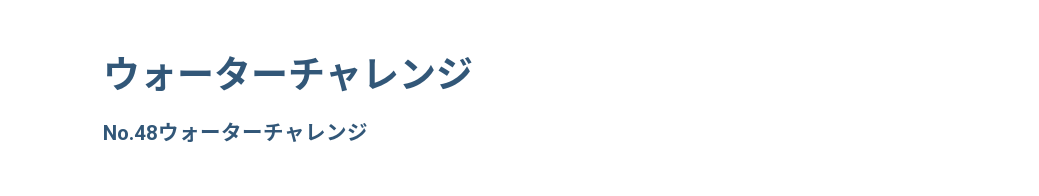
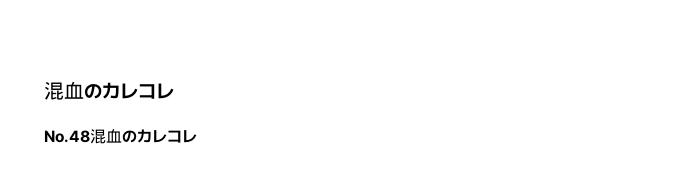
[103,56,473,92] [103,122,368,142] ウォーターチャレンジ // No.48ウォーターチャレンジ -> [44,81,174,100] [44,129,197,144] 混血のカレコレ // No.48混血のカレコレ

